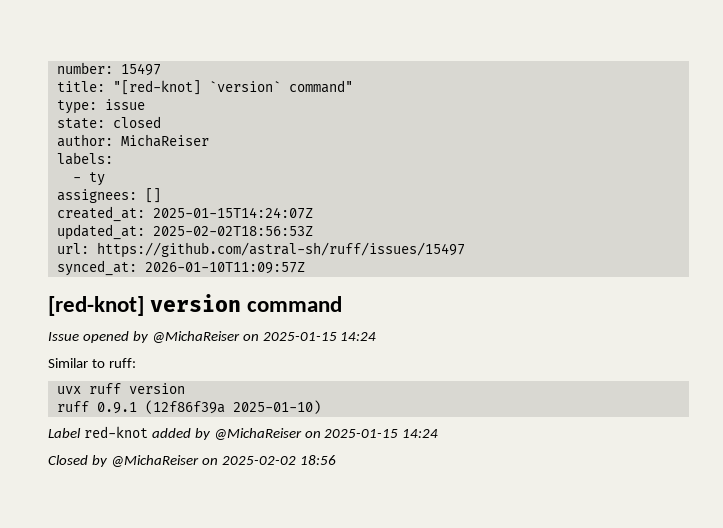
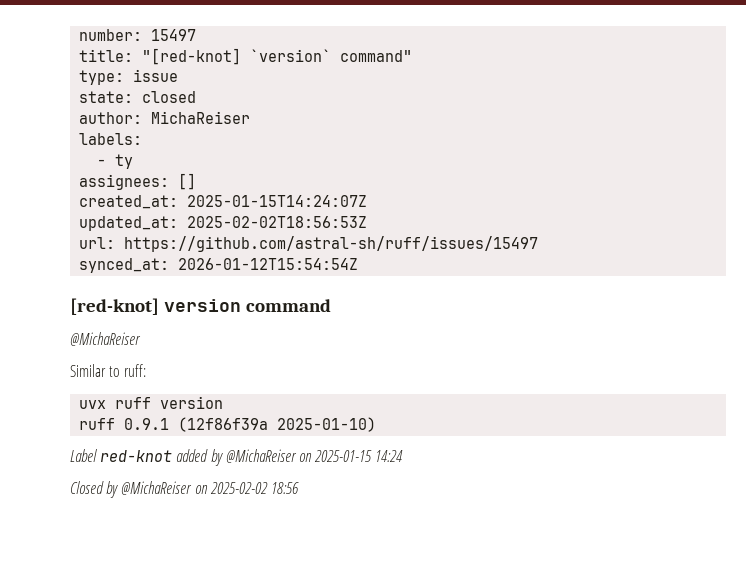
[144,262,305,274] 2026-01-10T11:09:57Z -> [178,258,359,270] 2026-01-12T15:54:54Z
[48,331,377,343] Issue opened by @MichaReiser on 2025-01-15 14:24 -> [70,332,141,346] @MichaReiser

